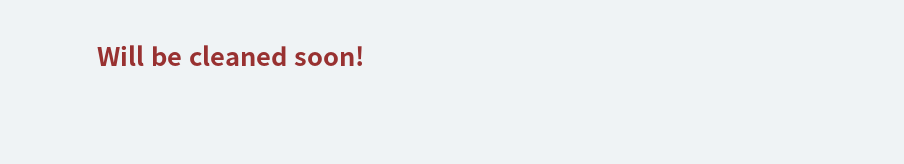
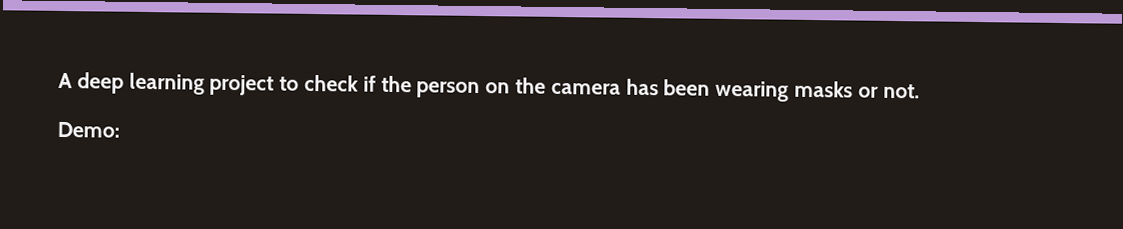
[97,45,364,66] Will be cleaned soon! -> [58,72,920,102] [57,121,120,138] A deep learning project to check if the person on the camera has been wearing masks or not. // Demo:

